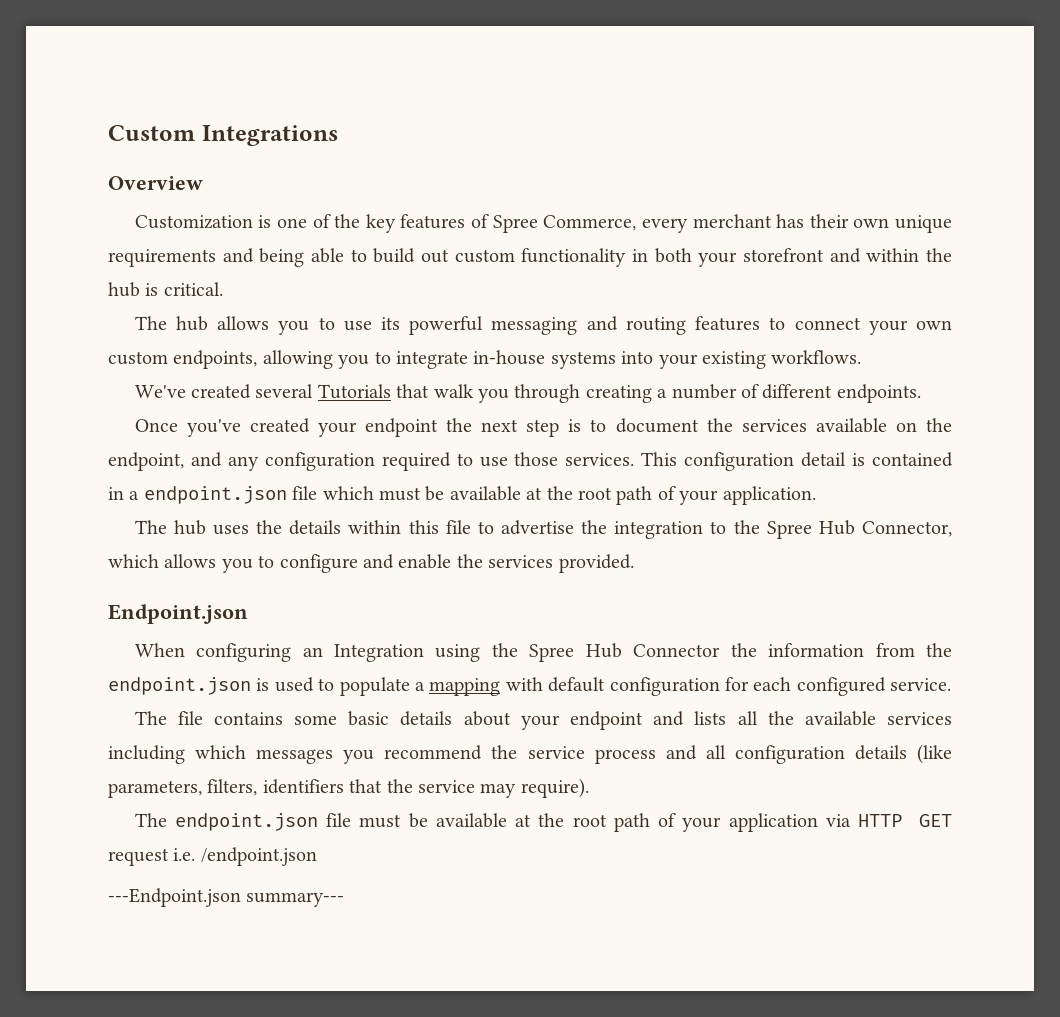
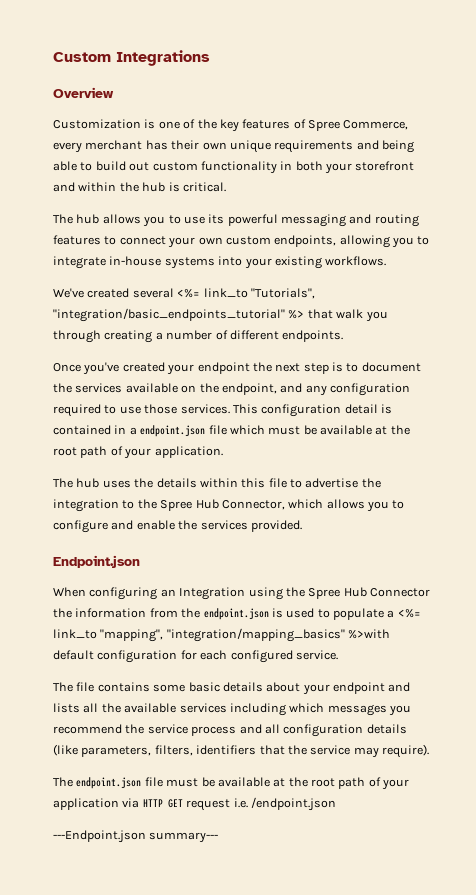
[317,384,391,399] Tutorials -> [177,288,315,299] [53,308,305,322] <%= link_to "Tutorials", "integration/basic_endpoints_tutorial" %>
[429,677,543,696] mapping with -> [397,609,421,618] [53,628,391,642] <%= link_to "mapping", "integration/mapping_basics" %>with

